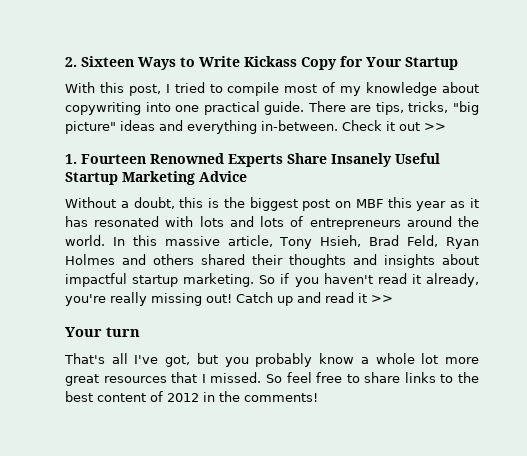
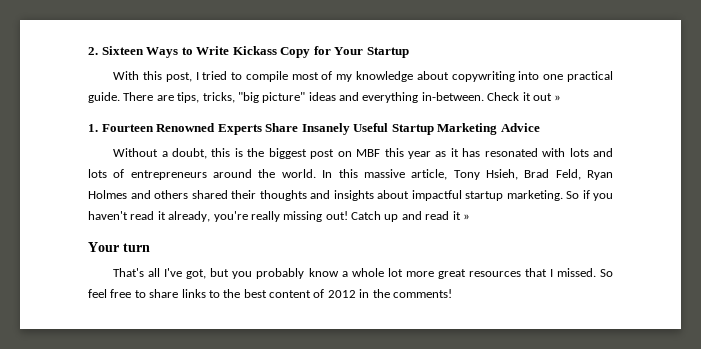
[424,123,446,131] >> -> [554,95,562,101] »
[371,295,393,303] >> -> [462,214,470,220] »

